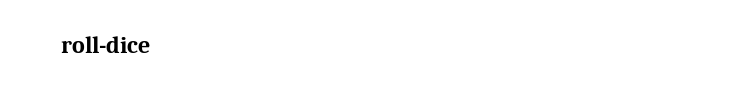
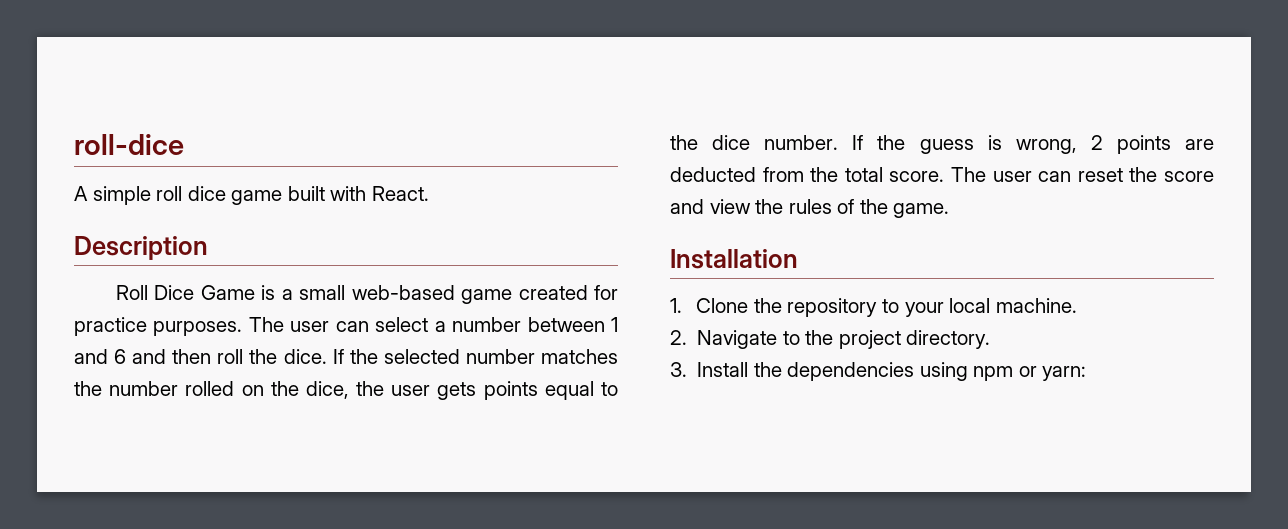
(150, 44) none -> [74,186,429,205] [74,236,208,260] [115,285,618,304] [74,317,619,336] [74,349,618,364] [74,381,618,400] [670,135,1214,154] [670,167,1215,182] [670,199,950,218] [670,249,798,269] [670,298,1077,317] [670,330,991,349] [670,362,1087,381] // A simple roll dice game built with React. // Description // Roll Dice Game is a small web-based game created for practice purposes. The user can select a number between 1 and 6 and then roll the dice. If the selected number matches the number rolled on the dice, the user gets points equal to the dice number. If the guess is wrong, 2 points are deducted from the total score. The user can reset the score and view the rules of the game. // Installation // 1. Clone the repository to your local machine. // 2. Navigate to the project directory. // 3. Install the dependencies using npm or yarn:

